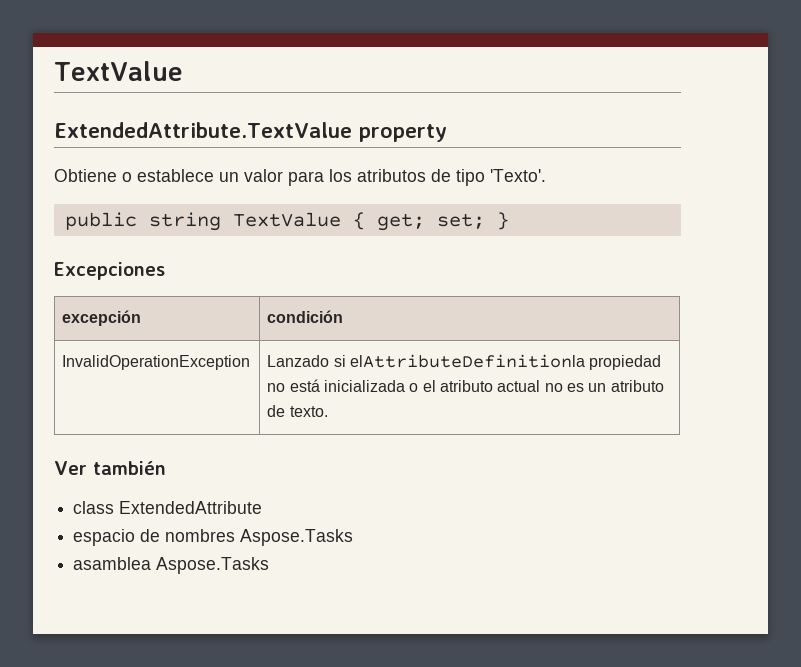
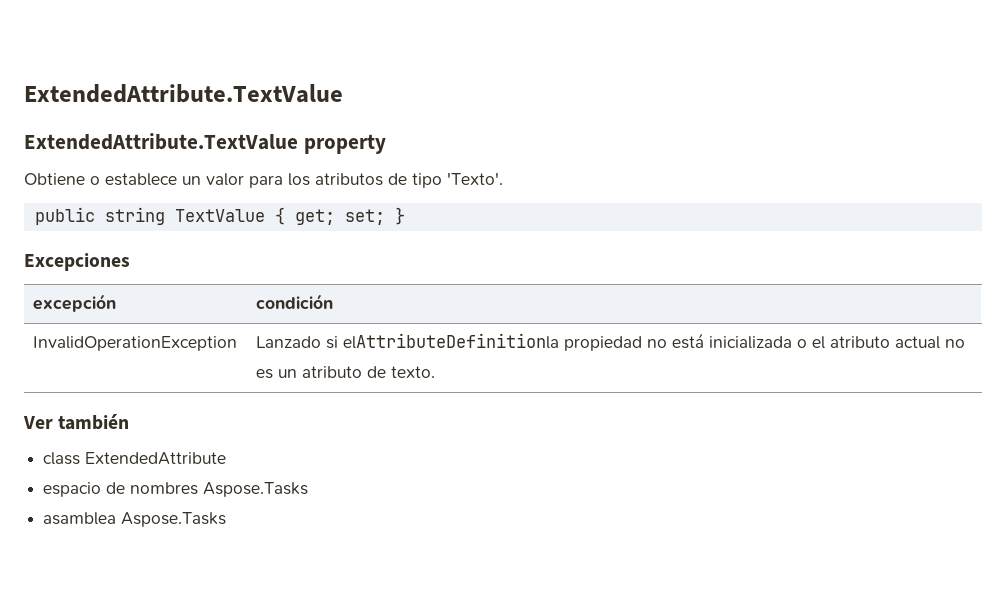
[54,61,183,81] TextValue -> [24,84,343,103] ExtendedAttribute.TextValue

